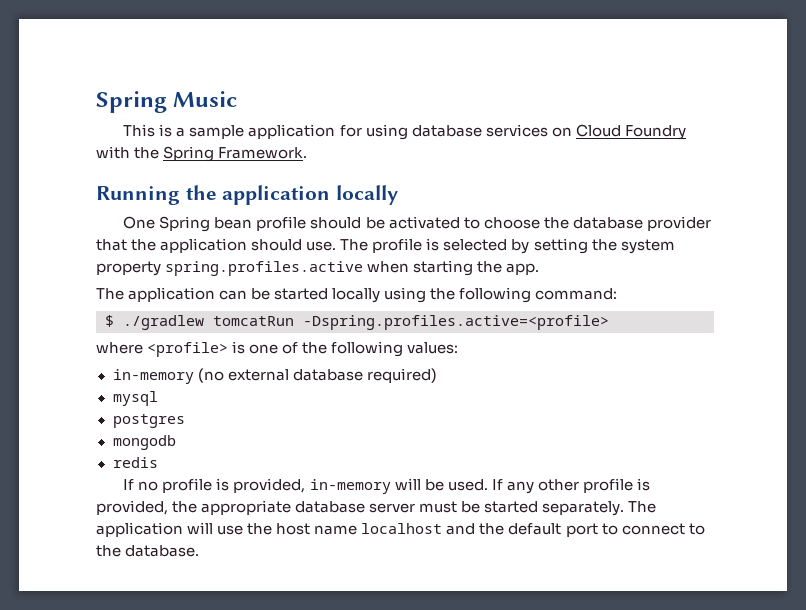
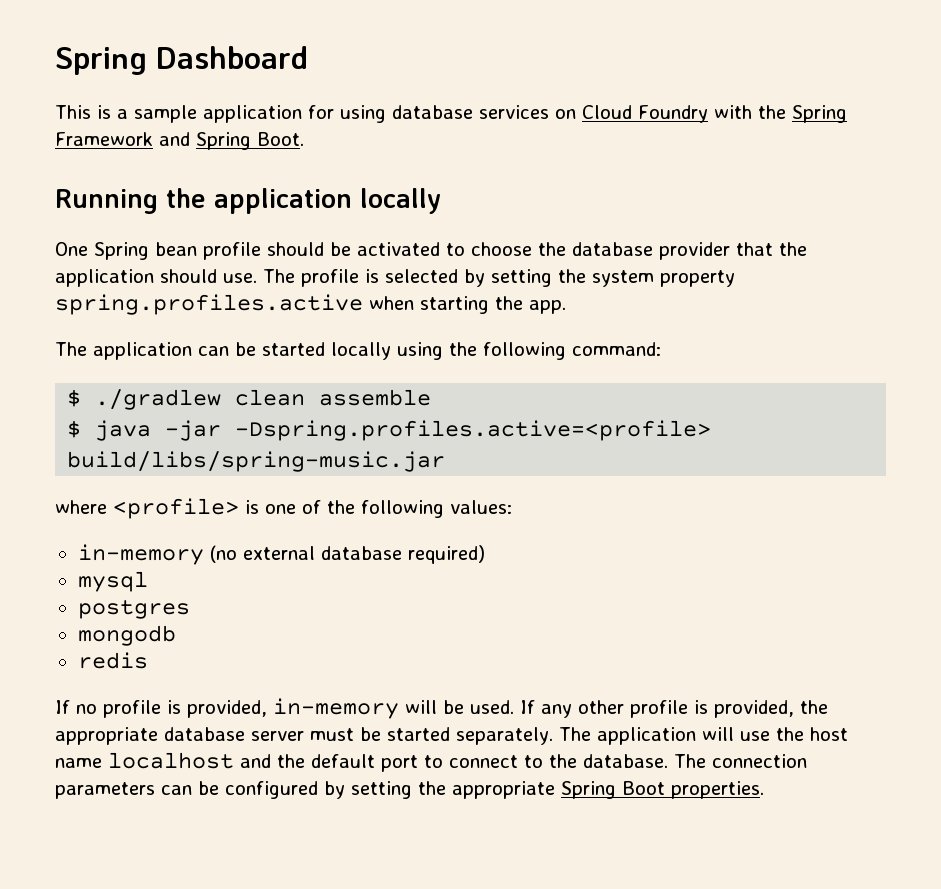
[96,91,238,113] Spring Music -> [55,46,308,75] Spring Dashboard
[218,147,308,159] Framework. -> [55,132,304,150] Framework and Spring Boot.
[213,316,294,326] tomcatRun -> [235,389,432,406] [67,420,222,441] clean assemble // $ java -jar
(609, 322) none -> [67,451,446,472] build/libs/spring-music.jar
(200, 551) none -> [674,754,807,768] [55,781,764,799] The connection parameters can be configured by setting the appropriate Spring Boot properties.

